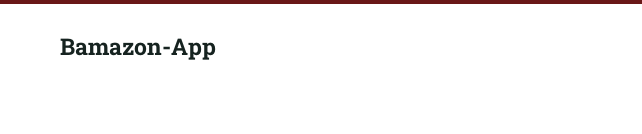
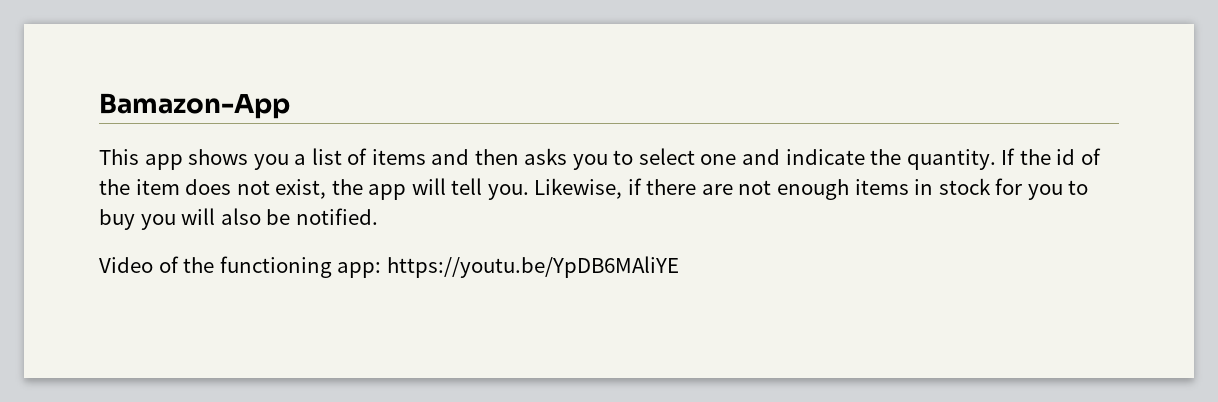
(216, 49) none -> [99,148,1101,170] [99,178,1089,200] [99,208,378,230] [99,256,679,278] // This app shows you a list of items and then asks you to select one and indicate the quantity. If the id of the item does not exist, the app will tell you. Likewise, if there are not enough items in stock for you to buy you will also be notified. // Video of the functioning app: https://youtu.be/YpDB6MAliYE

